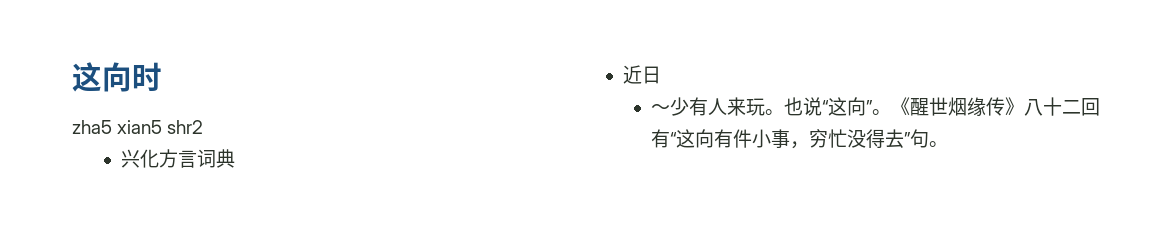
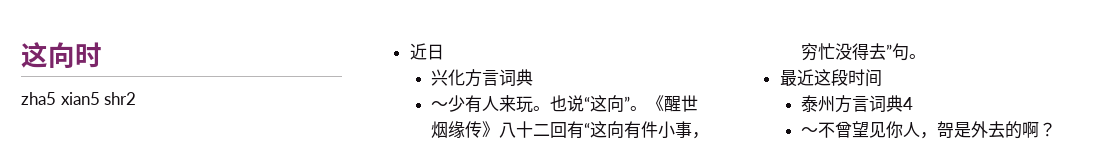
(204, 127) none -> [409,43,444,60] // 近日
[622,65,661,84] // 近日 -> (534, 77) none
(948, 144) none -> [779,69,882,87] [801,95,914,113] [801,121,1057,139] // 最近这段时间 // 泰州方言词典4 // ～不曾望见你人，哿是外去的啊？

